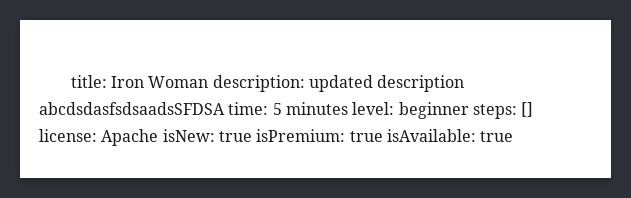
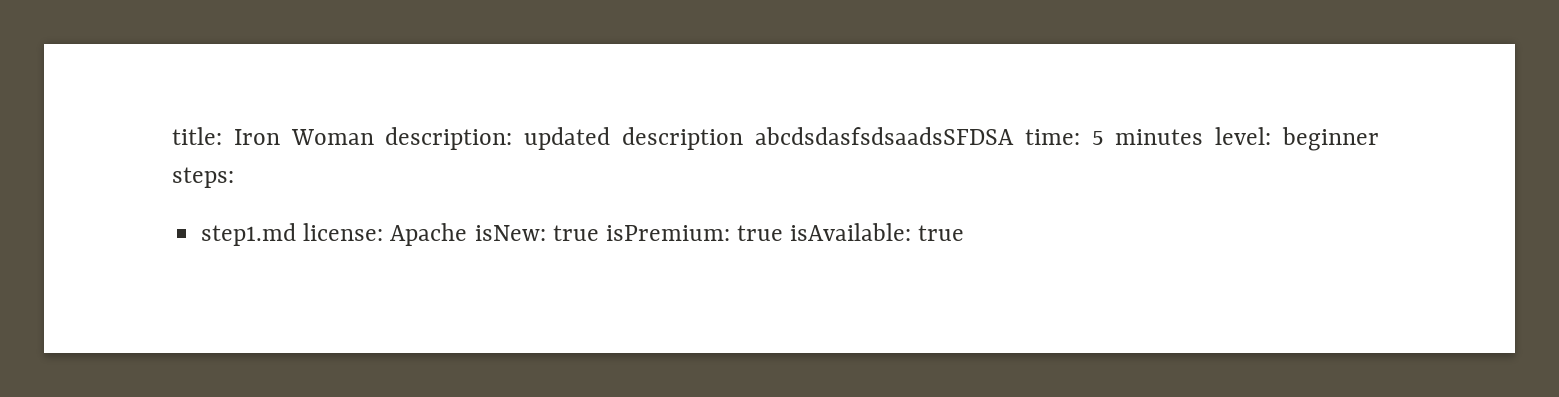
[521,102,534,117] [] -> [201,223,297,246] // step1.md

